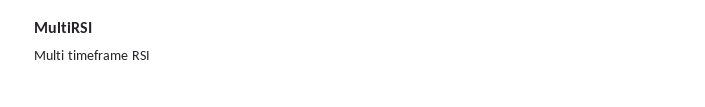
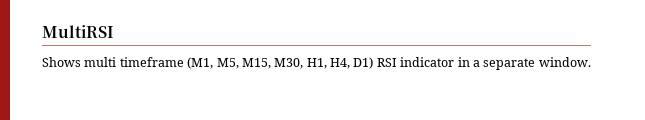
[34,50,150,60] Multi timeframe RSI -> [42,57,591,70] Shows multi timeframe (M1, M5, M15, M30, H1, H4, D1) RSI indicator in a separate window.

